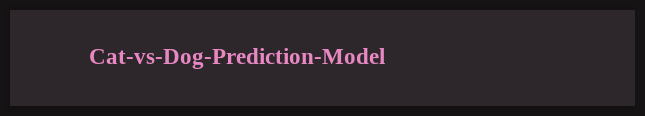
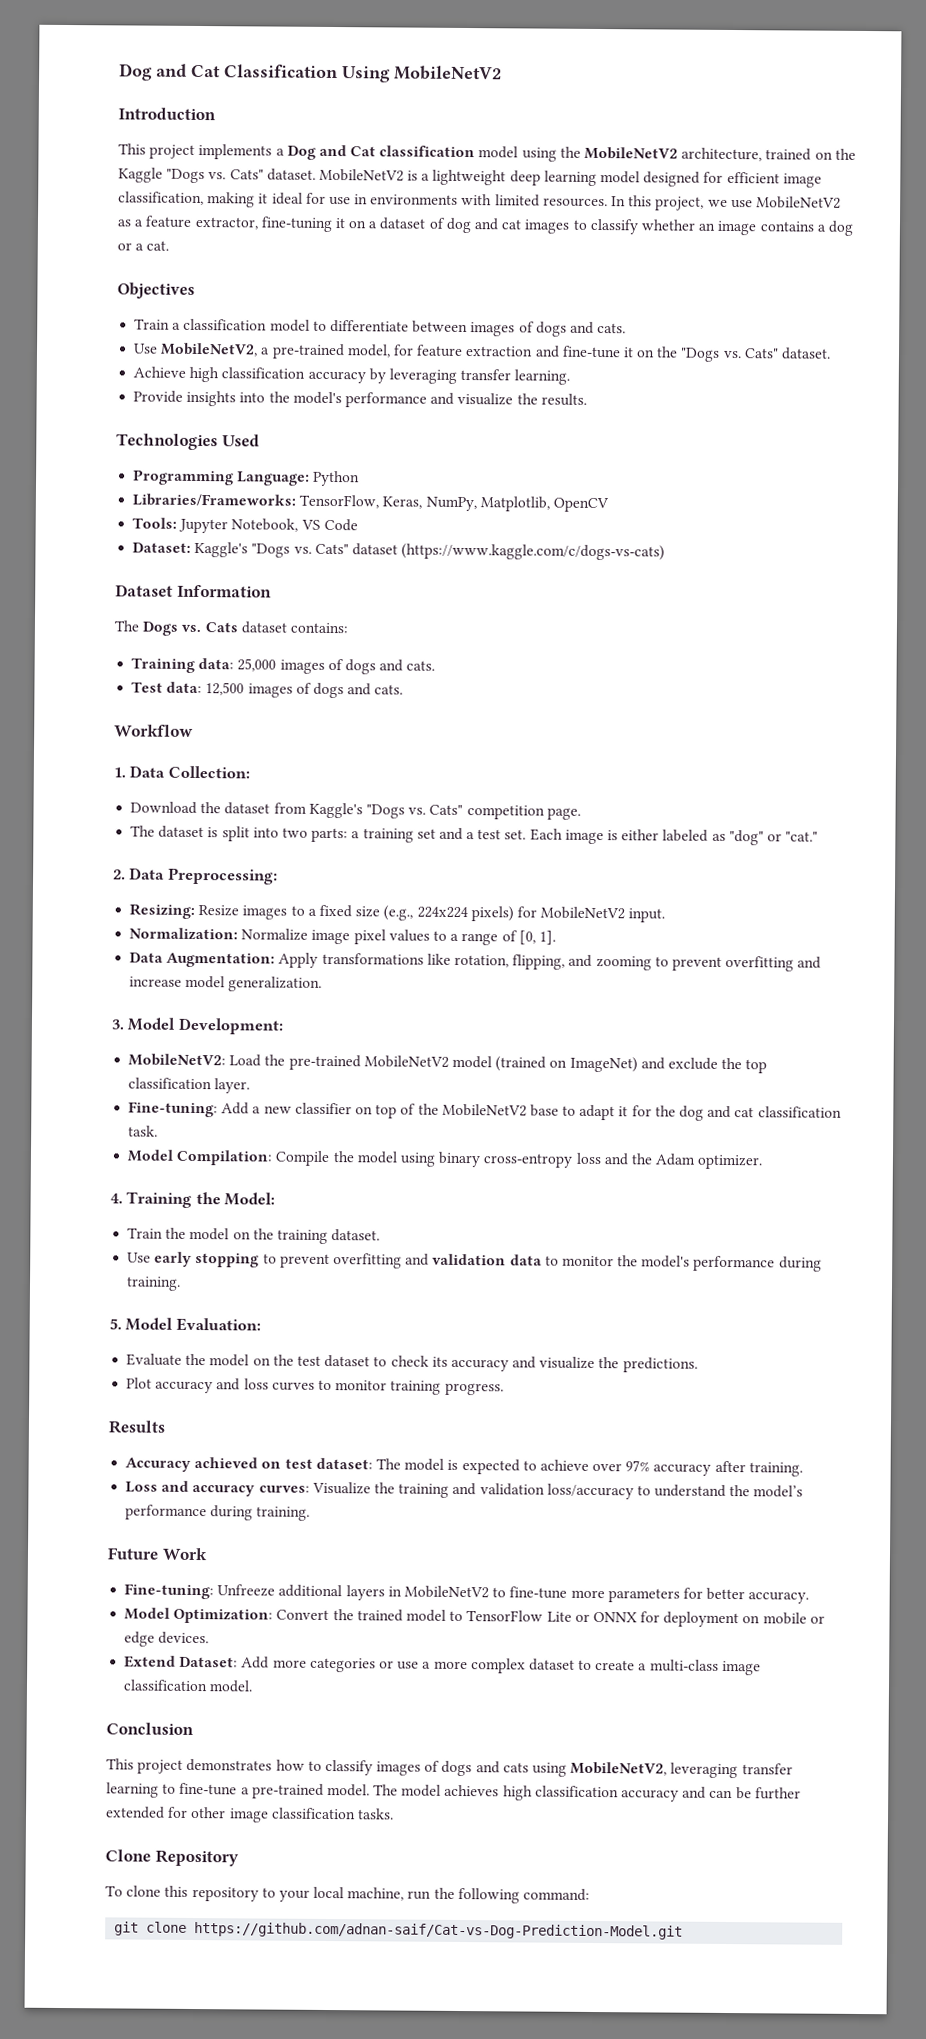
[89,48,385,69] Cat-vs-Dog-Prediction-Model -> [119,63,502,83] [118,107,216,121] [118,143,856,162] [118,167,822,188] [118,191,841,211] [117,215,854,236] [117,240,170,251] [117,282,195,299] [134,318,627,337] [133,342,832,362] [133,366,571,385] [133,390,587,408] [116,433,260,451] [133,469,361,487] [132,493,609,513] [132,517,358,534] [132,541,666,561] [115,584,272,598] [114,620,348,636] [131,657,436,675] [131,681,404,699] [114,724,194,737] [113,765,250,779] [130,801,581,820] [130,825,819,846] [113,867,278,885] [129,903,666,923] [129,927,556,946] [129,952,822,972] [129,975,323,992] [111,1017,284,1035] [128,1053,768,1074] [128,1077,251,1094] [128,1101,842,1121] [128,1125,159,1137] [127,1149,763,1170] [110,1191,276,1208] [127,1227,381,1244] [127,1251,822,1272] [126,1276,182,1291] [109,1317,261,1332] [126,1353,698,1373] [126,1377,504,1396] [108,1420,165,1434] [125,1456,803,1477] [125,1480,804,1500] [125,1504,311,1521] [107,1547,208,1561] [124,1583,810,1604] [124,1607,825,1628] [124,1631,210,1647] [124,1655,761,1676] [123,1679,254,1693] [106,1722,194,1735] [106,1758,793,1779] [106,1782,801,1802] [105,1806,394,1823] [105,1849,239,1867] [105,1885,591,1904] [114,1921,684,1940] Dog and Cat Classification Using MobileNetV2 // Introduction // This project implements a Dog and Cat classification model using the MobileNetV2 architecture, trained on the Kaggle "Dogs vs. Cats" dataset. MobileNetV2 is a lightweight deep learning model designed for efficient image classification, making it ideal for use in environments with limited resources. In this project, we use MobileNetV2 as a feature extractor, fine-tuning it on a dataset of dog and cat images to classify whether an image contains a dog or a cat. // Objectives // Train a classification model to differentiate between images of dogs and cats. // Use MobileNetV2, a pre-trained model, for feature extraction and fine-tune it on the "Dogs vs. Cats" dataset. // Achieve high classification accuracy by leveraging transfer learning. // Provide insights into the model's performance and visualize the results. // Technologies Used // Programming Language: Python // Libraries/Frameworks: TensorFlow, Keras, NumPy, Matplotlib, OpenCV // Tools: Jupyter Notebook, VS Code // Dataset: Kaggle's "Dogs vs. Cats" dataset (https://www.kaggle.com/c/dogs-vs-cats) // Dataset Information // The Dogs vs. Cats dataset contains: // Training data: 25,000 images of dogs and cats. // Test data: 12,500 images of dogs and cats. // Workflow // 1. Data Collection: // Download the dataset from Kaggle's "Dogs vs. Cats" competition page. // The dataset is split into two parts: a training set and a test set. Each image is either labeled as "dog" or "cat." // 2. Data Preprocessing: // Resizing: Resize images to a fixed size (e.g., 224x224 pixels) for MobileNetV2 input. // Normalization: Normalize image pixel values to a range of [0, 1]. // Data Augmentation: Apply transformations like rotation, flipping, and zooming to prevent overfitting and increase model generalization. // 3. Model Development: // MobileNetV2: Load the pre-trained MobileNetV2 model (trained on ImageNet) and exclude the top classification layer. // Fine-tuning: Add a new classifier on top of the MobileNetV2 base to adapt it for the dog and cat classification task. // Model Compilation: Compile the model using binary cross-entropy loss and the Adam optimizer. // 4. Training the Model: // Train the model on the training dataset. // Use early stopping to prevent overfitting and validation data to monitor the model's performance during training. // 5. Model Evaluation: // Evaluate the model on the test dataset to check its accuracy and visualize the predictions. // Plot accuracy and loss curves to monitor training progress. // Results // Accuracy achieved on test dataset: The model is expected to achieve over 97% accuracy after training. // Loss and accuracy curves: Visualize the training and validation loss/accuracy to understand the model’s performance during training. // Future Work // Fine-tuning: Unfreeze additional layers in MobileNetV2 to fine-tune more parameters for better accuracy. // Model Optimization: Convert the trained model to TensorFlow Lite or ONNX for deployment on mobile or edge devices. // Extend Dataset: Add more categories or use a more complex dataset to create a multi-class image classification model. // Conclusion // This project demonstrates how to classify images of dogs and cats using MobileNetV2, leveraging transfer learning to fine-tune a pre-trained model. The model achieves high classification accuracy and can be further extended for other image classification tasks. // Clone Repository // To clone this repository to your local machine, run the following command: // git clone https://github.com/adnan-saif/Cat-vs-Dog-Prediction-Model.git

